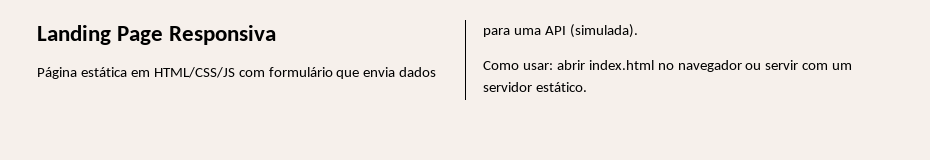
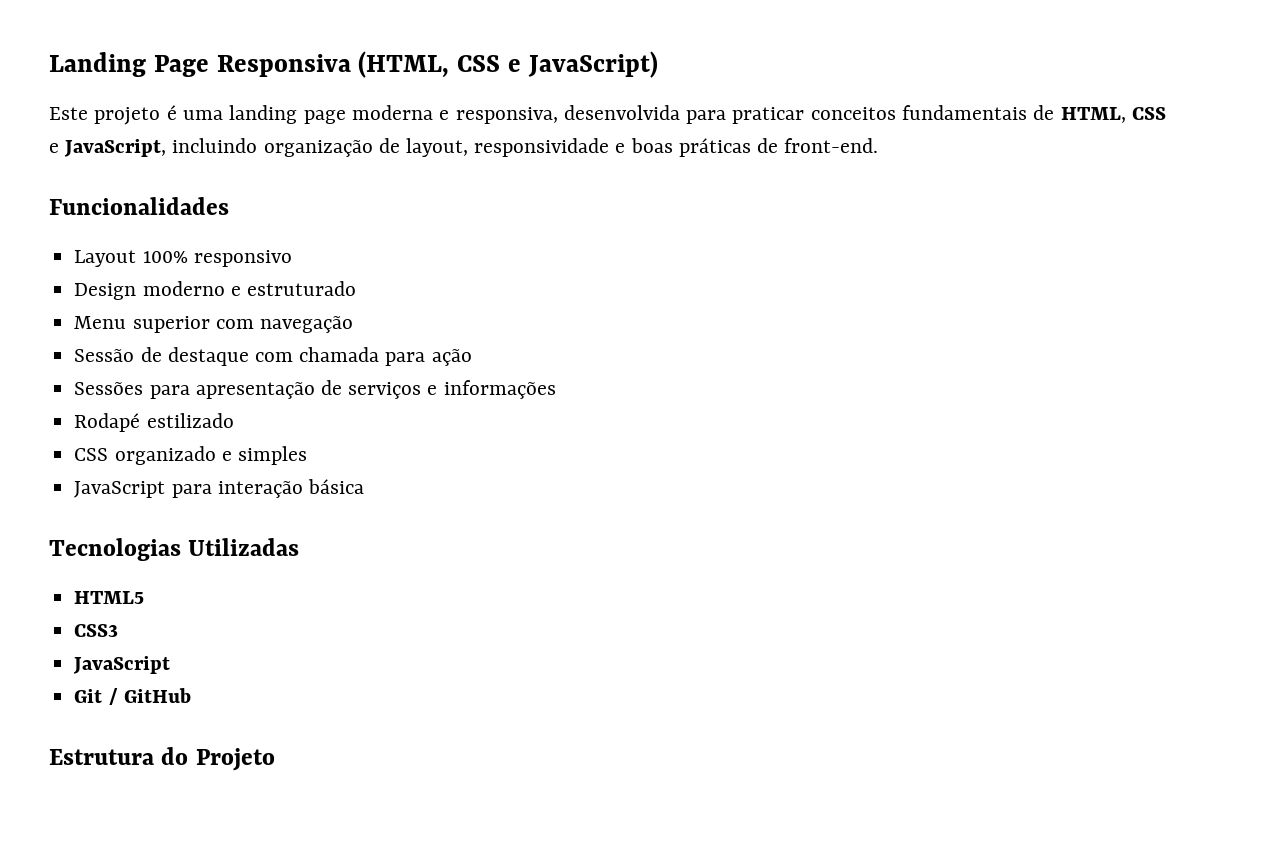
[37,67,437,79] [483,24,638,38] [483,60,853,72] [483,82,587,92] // Página estática em HTML/CSS/JS com formulário que envia dados para uma API (simulada). // Como usar: abrir index.html no navegador ou servir com um servidor estático. -> [358,51,658,78] [49,105,1166,125] [49,138,879,157] [49,197,229,215] [74,250,292,267] [74,281,356,300] [74,316,353,333] [74,347,472,366] [74,380,556,399] [74,413,234,432] [74,446,307,465] [74,479,364,498] [49,538,300,561] [74,591,145,604] [74,624,119,637] [73,656,171,674] [74,688,191,705] [49,747,275,771] (HTML, CSS e JavaScript) // Este projeto é uma landing page moderna e responsiva, desenvolvida para praticar conceitos fundamentais de HTML, CSS e JavaScript, incluindo organização de layout, responsividade e boas práticas de front-end. // Funcionalidades // Layout 100% responsivo // Design moderno e estruturado // Menu superior com navegação // Sessão de destaque com chamada para ação // Sessões para apresentação de serviços e informações // Rodapé estilizado // CSS organizado e simples // JavaScript para interação básica // Tecnologias Utilizadas // HTML5 // CSS3 // JavaScript // Git / GitHub // Estrutura do Projeto

